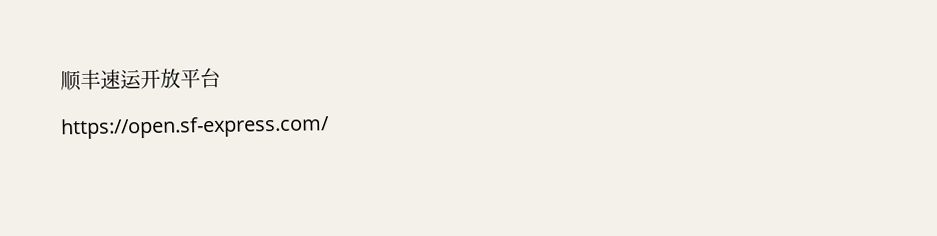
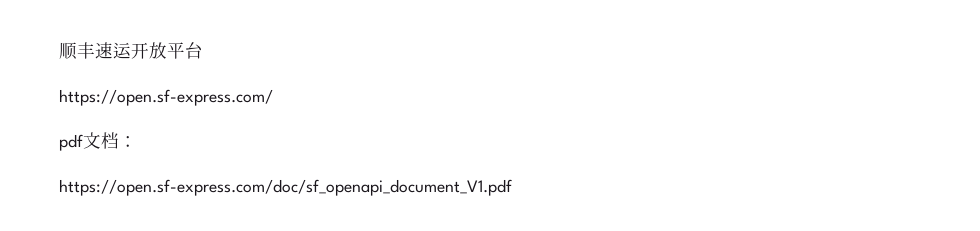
(330, 127) none -> [59,132,137,151] [59,179,512,196] // pdf文档： // https://open.sf-express.com/doc/sf_openapi_document_V1.pdf

